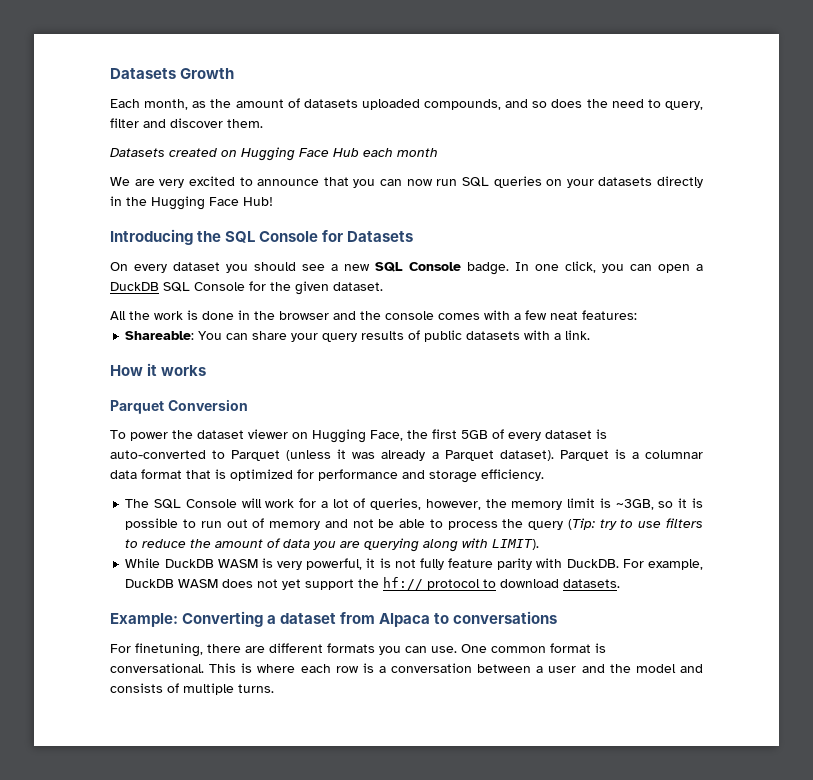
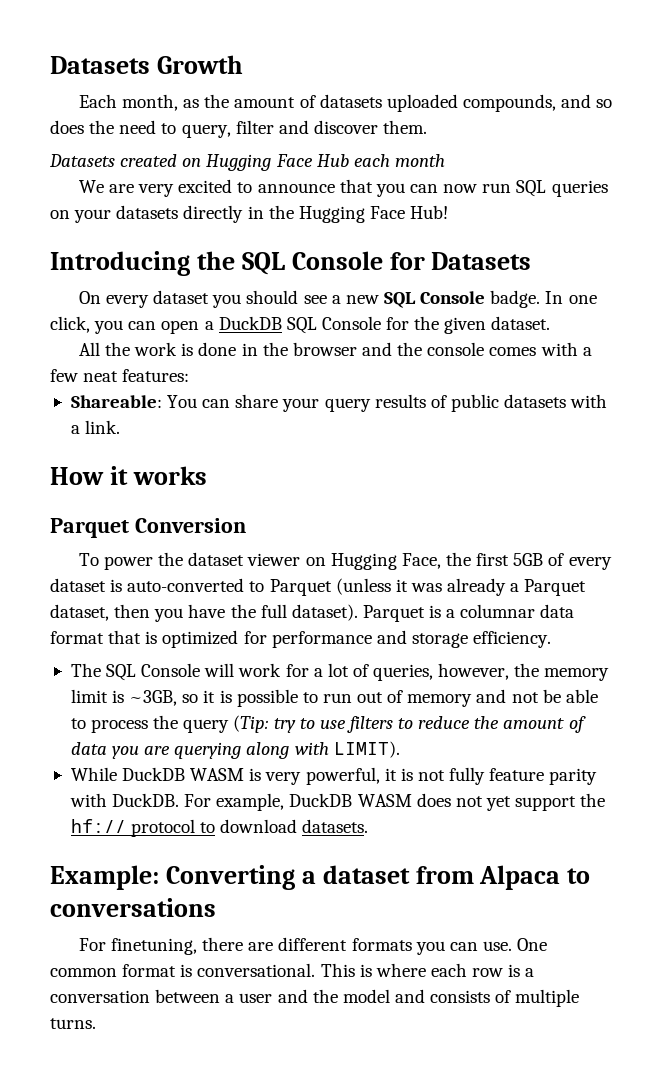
(494, 455) none -> [50,604,287,622] dataset, then you have the full

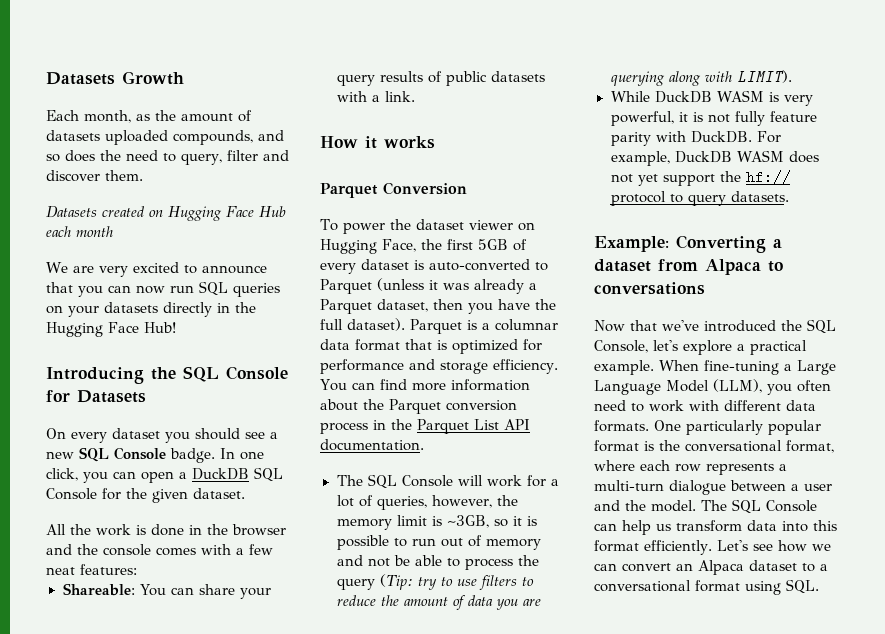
(552, 639) none -> [320,379,530,391] [320,399,517,414] [320,419,530,434] [320,439,424,451] You can find more information about the Parquet conversion process in the Parquet List API documentation.
[220,819,298,833] download -> [687,195,726,206] query
[78,937,548,955] [50,963,535,977] [50,990,150,1003] For finetuning, there are different formats you can use. One common format is conversational. This is where each row is a conversation -> [594,319,836,334] [594,340,807,355] [594,360,836,375] [594,379,831,395] [594,400,816,412] [594,420,821,435] [594,440,834,453] [594,460,787,475] [594,480,726,495] Now that we've introduced the SQL Console, let's explore a practical example. When fine-tuning a Large Language Model (LLM), you often need to work with different data formats. One particularly popular format is the conversational format, where each row represents a multi-turn dialogue
[342,989,580,1007] [50,1018,96,1029] model and consists of multiple turns. -> [651,499,817,514] [594,520,837,535] [594,540,831,555] [594,560,828,575] [594,579,819,595] model. The SQL Console can help us transform data into this format efficiently. Let's see how we can convert an Alpaca dataset to a conversational format using SQL.

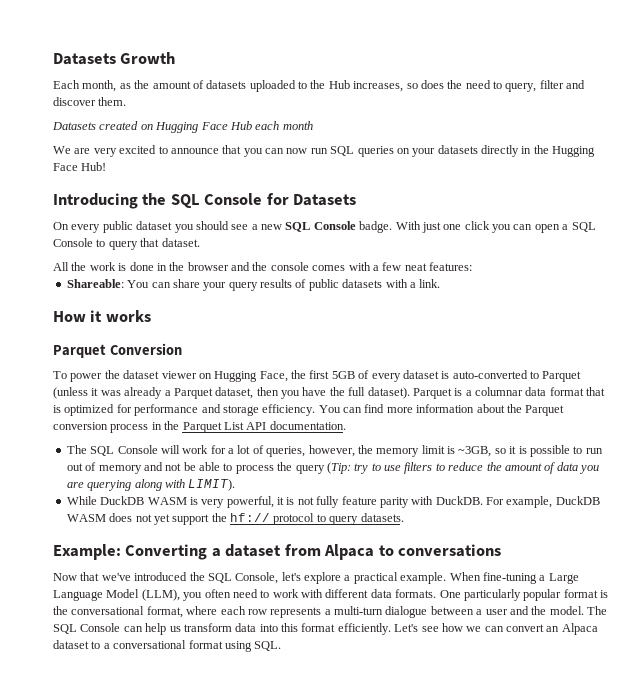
[173,130,284,145] compounds, and -> [298,80,404,92] to the Hub increases,
(107, 437) none -> [102,221,133,233] public
[220,448,264,460] [46,468,78,481] In one click, -> [395,221,490,233] With just one click
[192,467,283,482] [46,488,188,503] DuckDB SQL Console for the given -> [571,222,596,232] [53,238,160,250] SQL Console to query that

